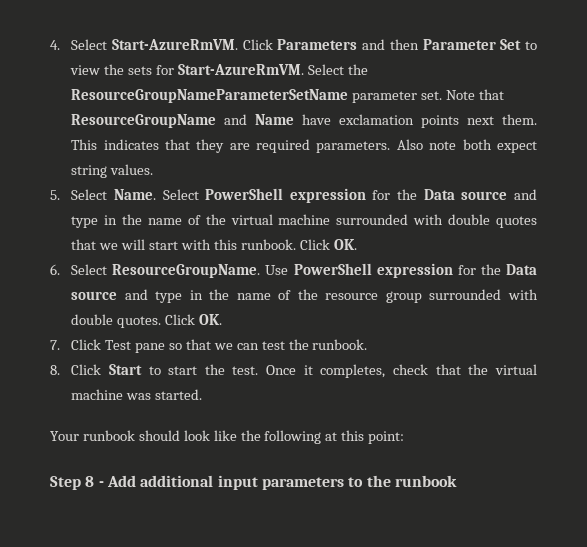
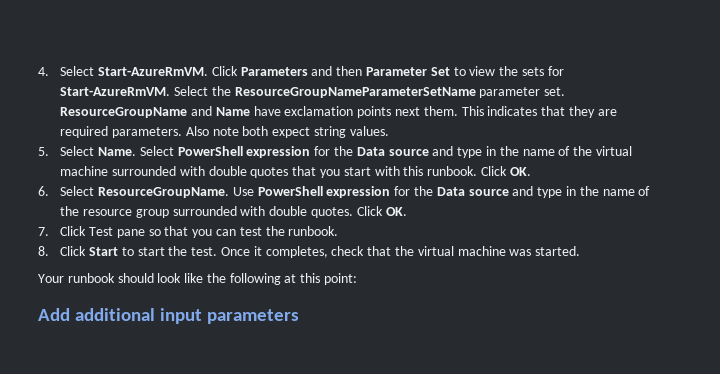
[445,89,504,100] Note that -> (566, 91) none
[99,239,146,250] we will -> [320,169,341,178] you
[213,343,233,350] we -> [192,229,213,238] you
[50,476,104,490] Step 8 - -> (358, 279) none
[348,475,457,487] to the runbook -> (300, 316) none

